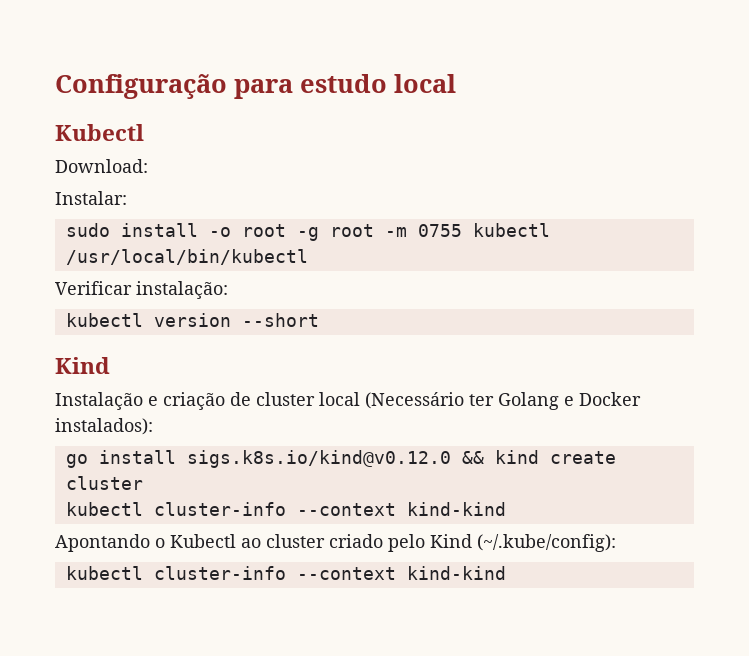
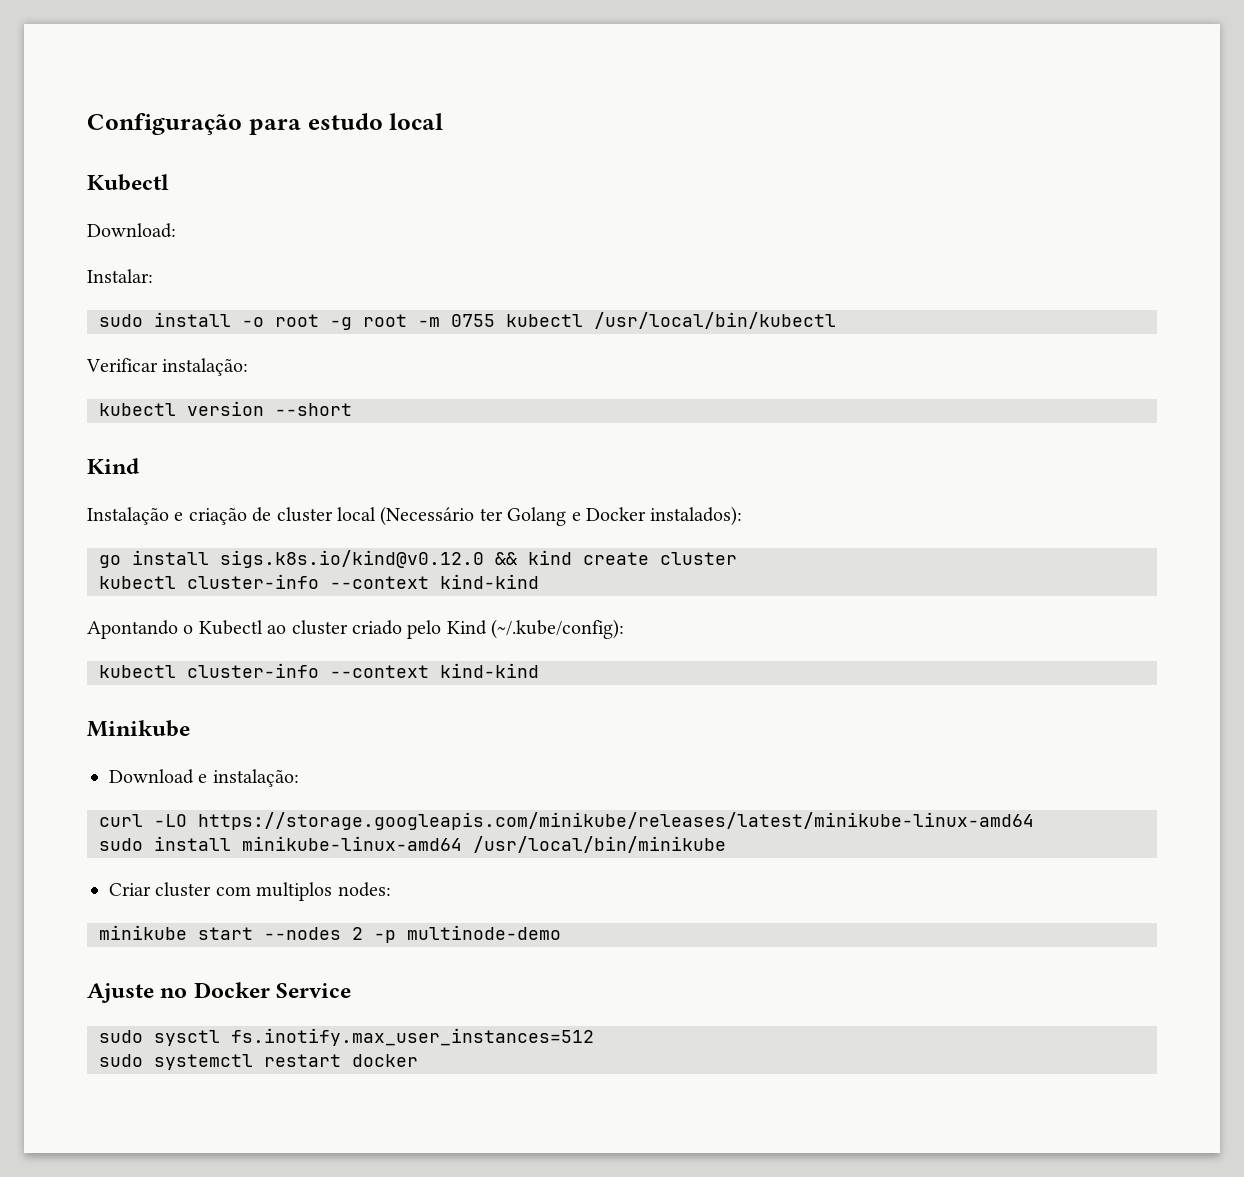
(506, 573) none -> [87,720,190,737] [109,769,299,787] [99,812,1034,830] [99,836,726,853] [109,882,391,901] [99,925,561,943] [87,982,352,1003] [99,1028,594,1046] [99,1054,418,1070] // Minikube // Download e instalação: // curl -LO https://storage.googleapis.com/minikube/releases/latest/minikube-linux-amd64 // sudo install minikube-linux-amd64 /usr/local/bin/minikube // Criar cluster com multiplos nodes: // minikube start --nodes 2 -p multinode-demo // Ajuste no Docker Service // sudo sysctl fs.inotify.max_user_instances=512 // sudo systemctl restart docker

